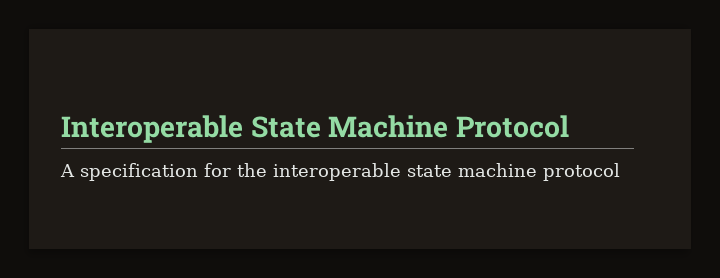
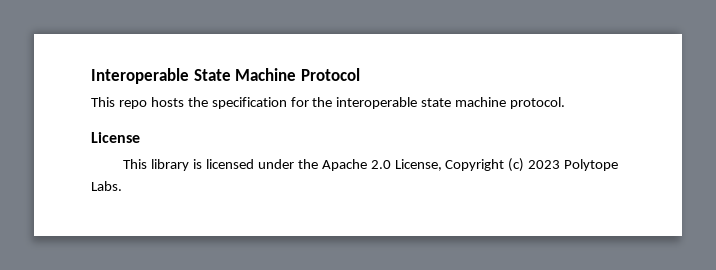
[60,164,75,177] A -> [91,97,208,109] This repo hosts the
[543,163,620,181] protocol -> [510,97,566,109] [91,132,140,143] [123,158,619,172] [91,181,122,191] protocol. // License // This library is licensed under the Apache 2.0 License, Copyright (c) 2023 Polytope Labs.

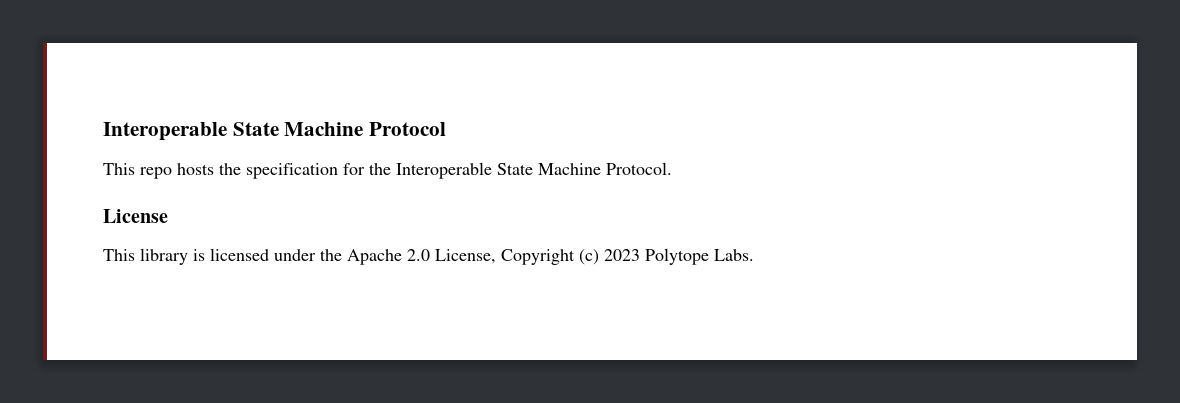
[336,97,566,109] interoperable state machine protocol. -> [396,162,672,179] Interoperable State Machine Protocol.

